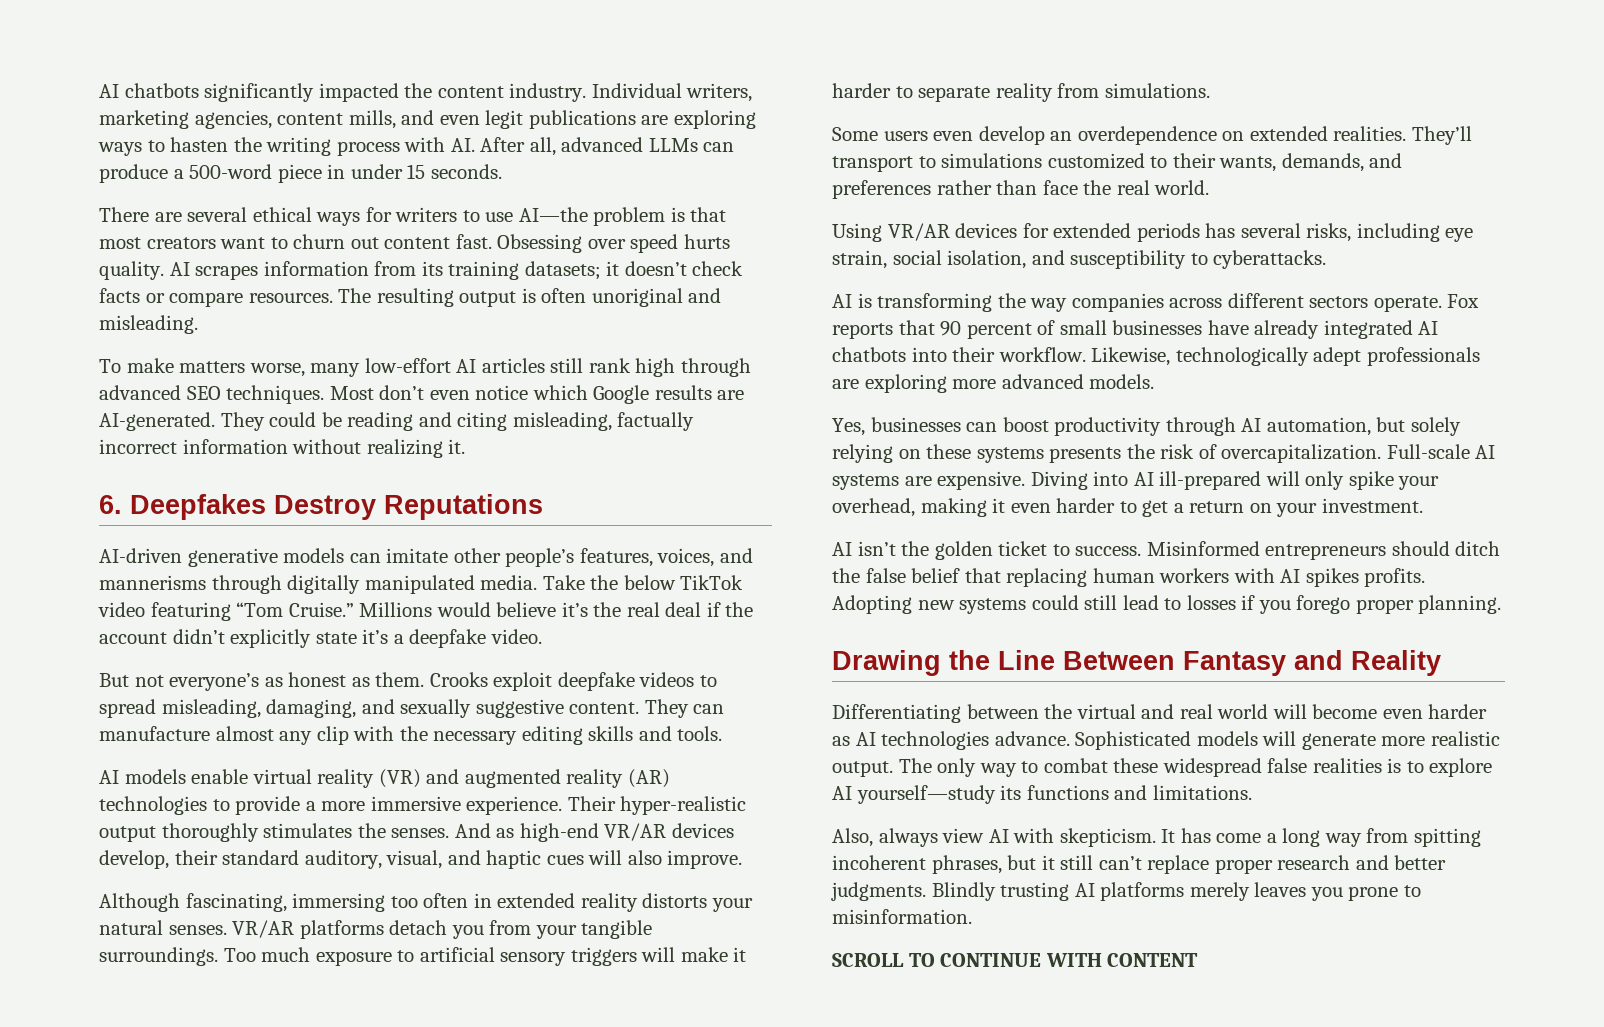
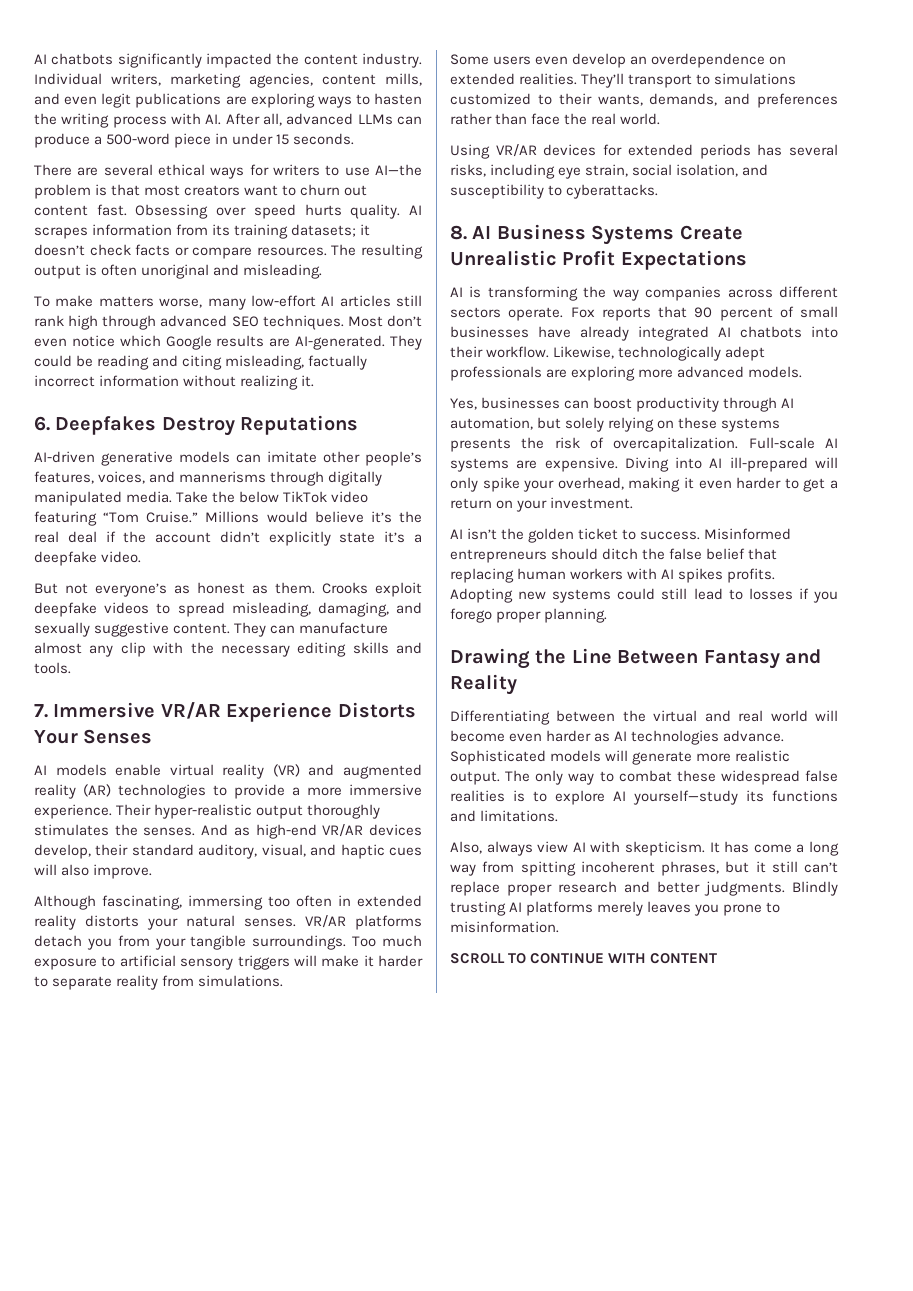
(723, 733) none -> [34,702,416,722] [34,729,153,744] // 7. Immersive VR/AR Experience Distorts Your Senses
(1327, 259) none -> [450,224,743,245] [450,250,747,270] // 8. AI Business Systems Create Unrealistic Profit Expectations

